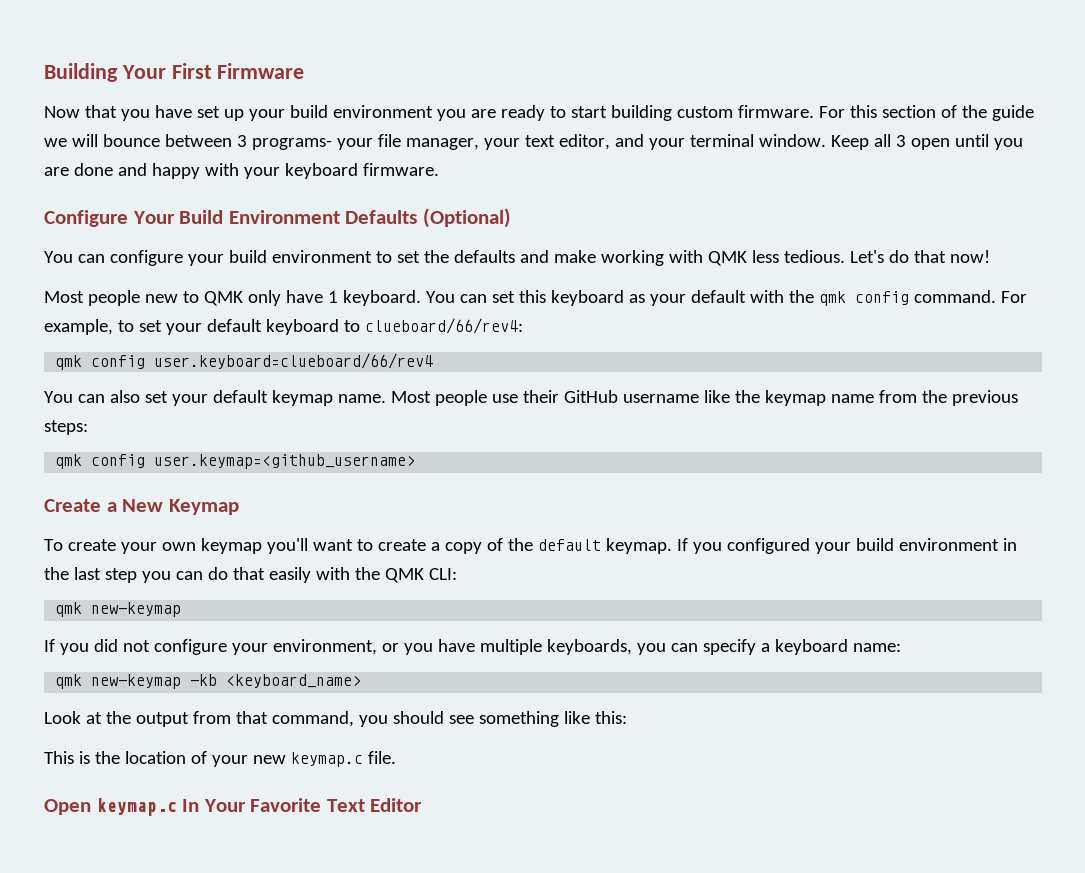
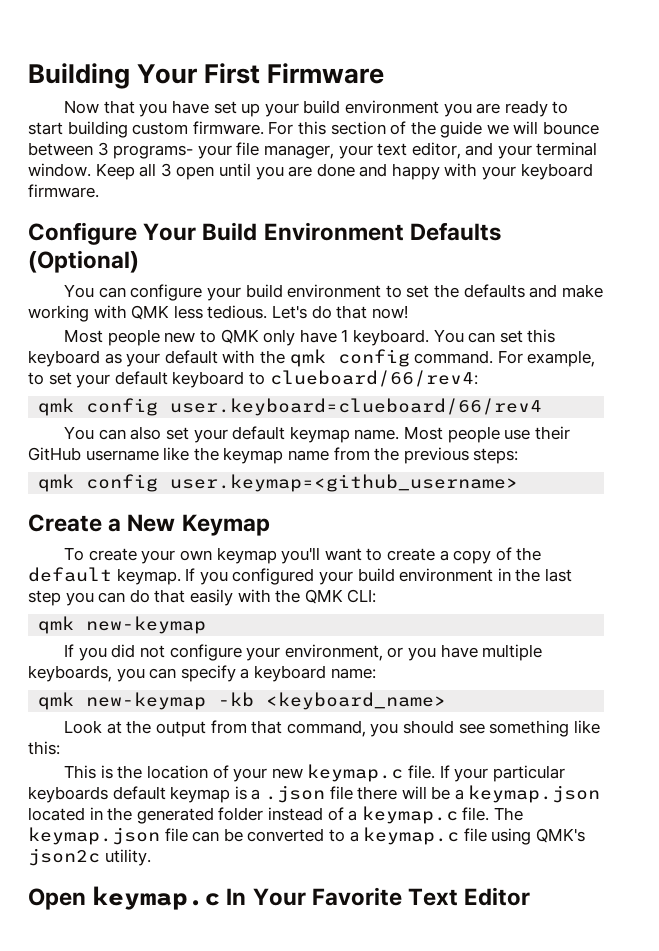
(396, 757) none -> [439,765,565,782] [28,785,601,803] [28,806,523,824] [28,827,585,845] [28,848,151,866] If your particular keyboards default keymap is a .json file there will be a keymap.json located in the generated folder instead of a keymap.c file. The keymap.json file can be converted to a keymap.c file using QMK's json2c utility.

